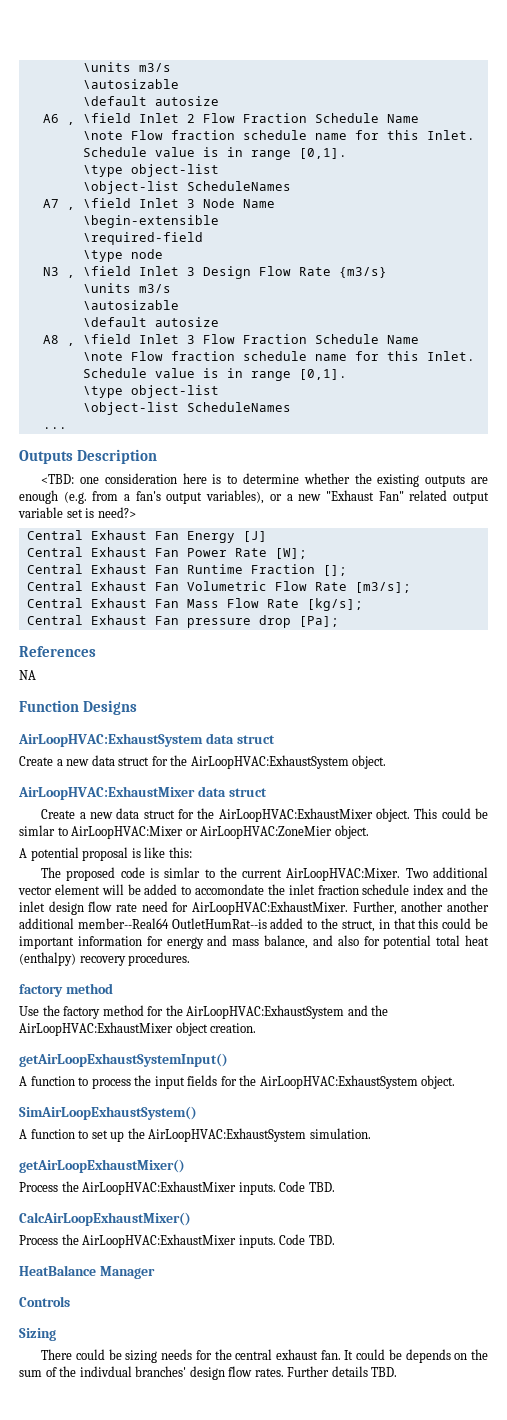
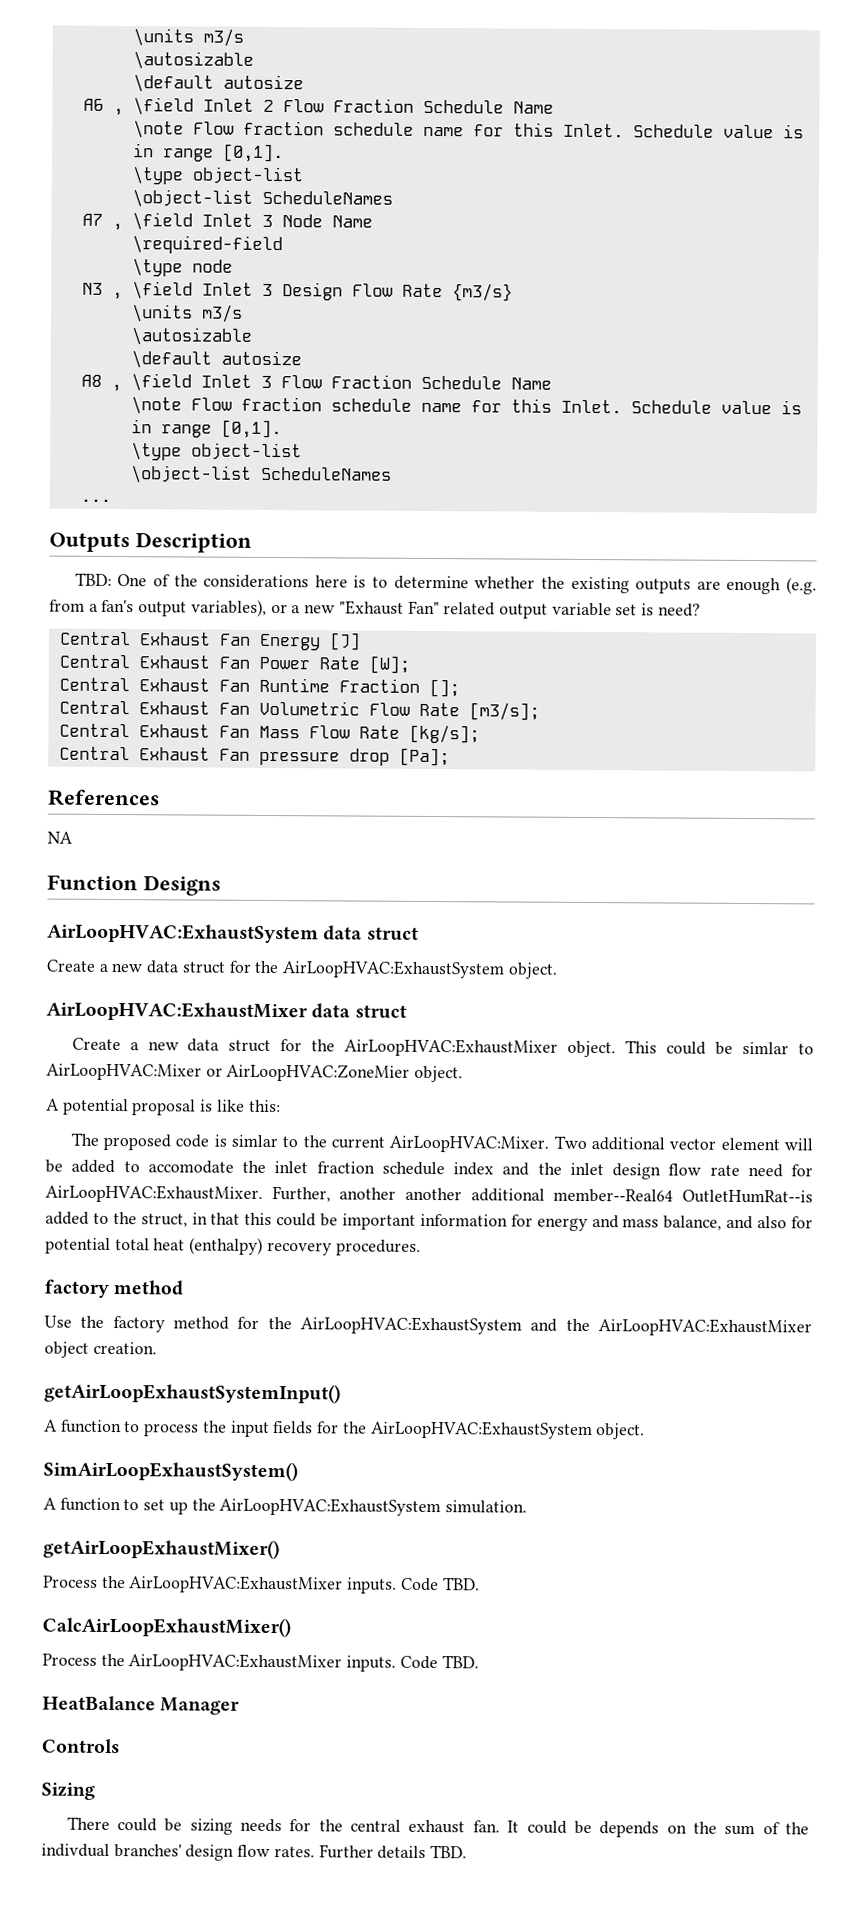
[82,215,219,228] // \begin-extensible -> (373, 221) none
[41,473,177,484] <TBD: one consideration -> [74,572,310,589] TBD: One of the considerations
[97,507,136,518] need?> -> [657,603,701,617] need?
[195,884,265,895] accomondate -> [147,1160,234,1174] accomodate

